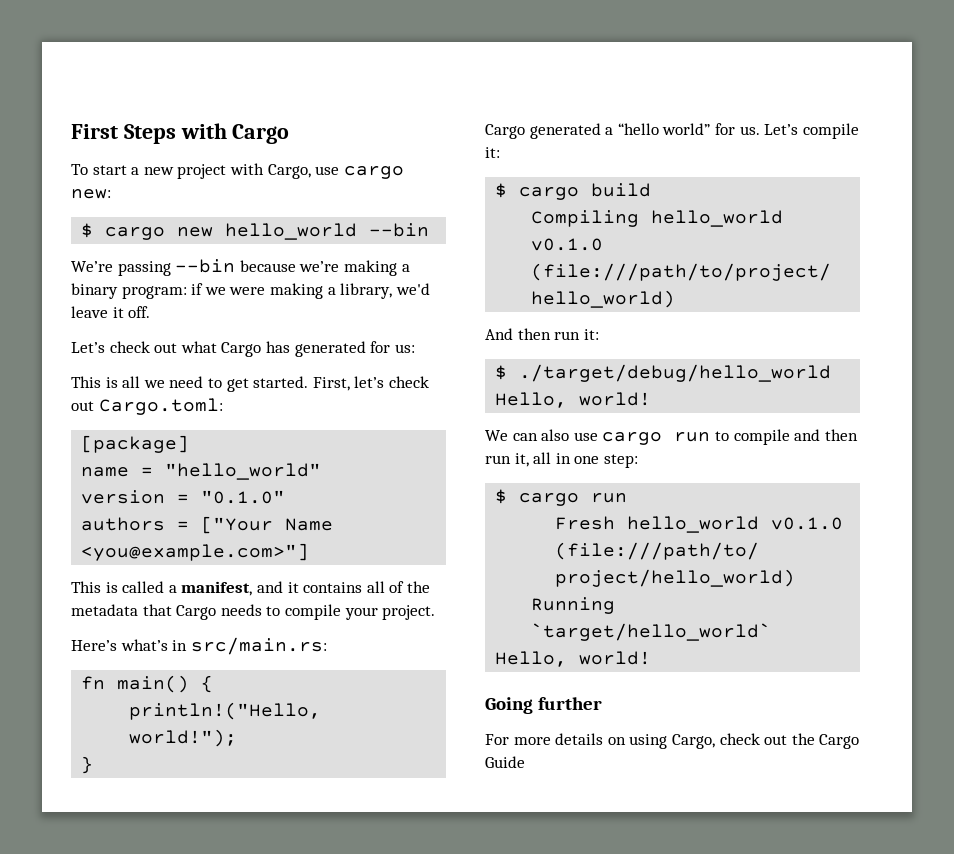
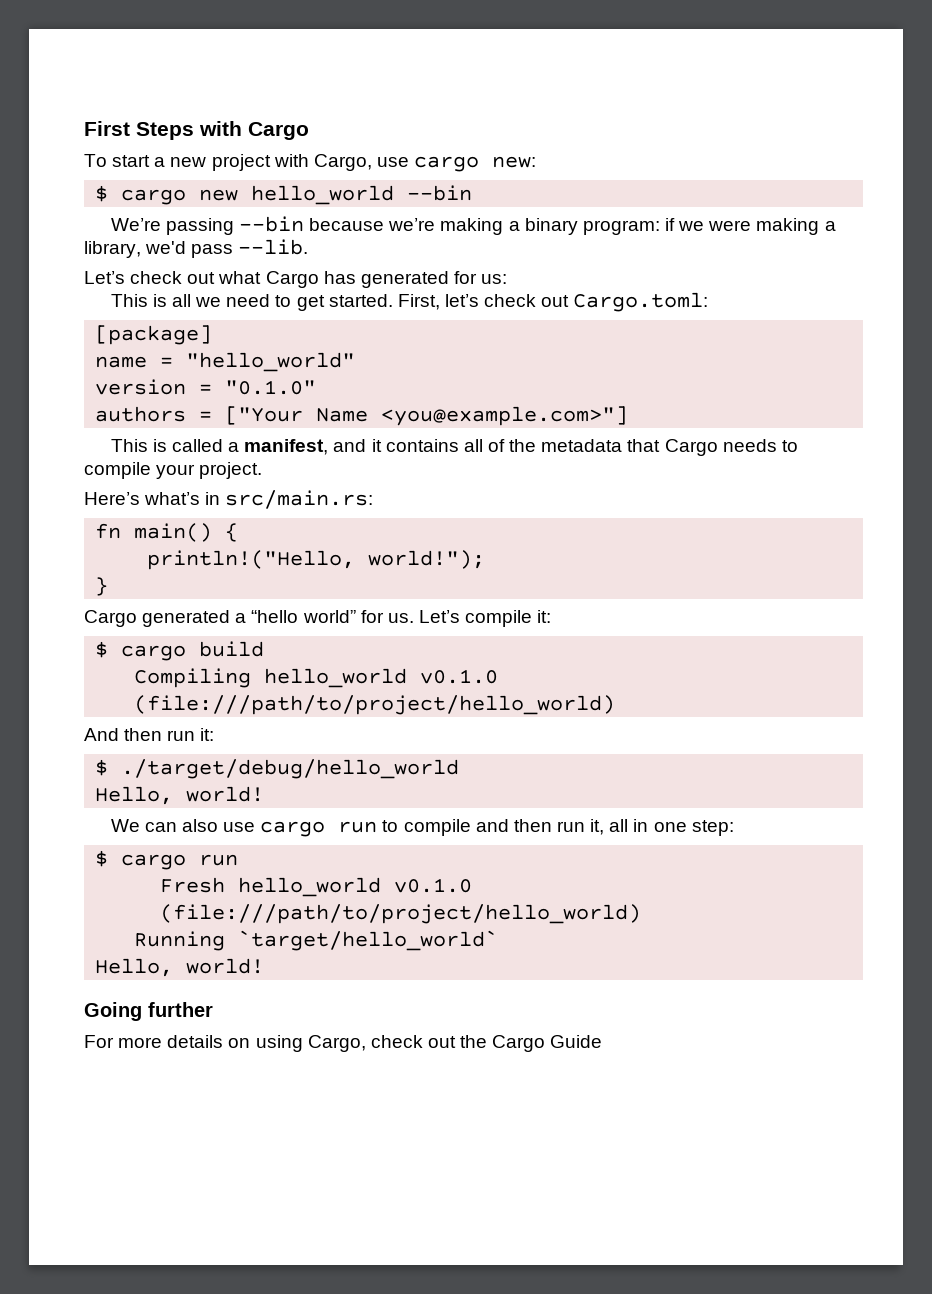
[71,306,151,318] leave it off. -> [191,239,309,258] pass --lib.

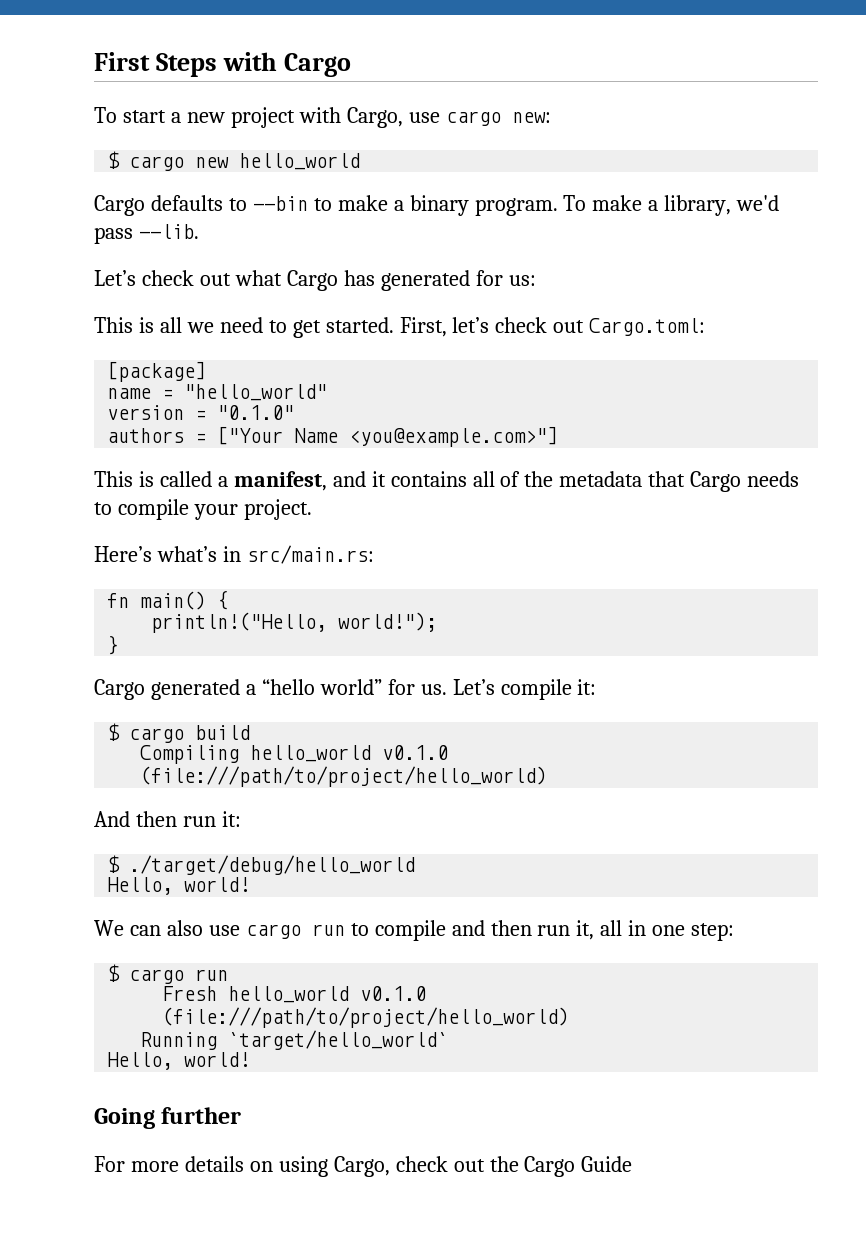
[407,185,473,201] [110,216,820,235] --bin // We’re passing --bin because we’re making a binary program: if we were making -> [94,195,643,216] // Cargo defaults to --bin to make a binary program. To make

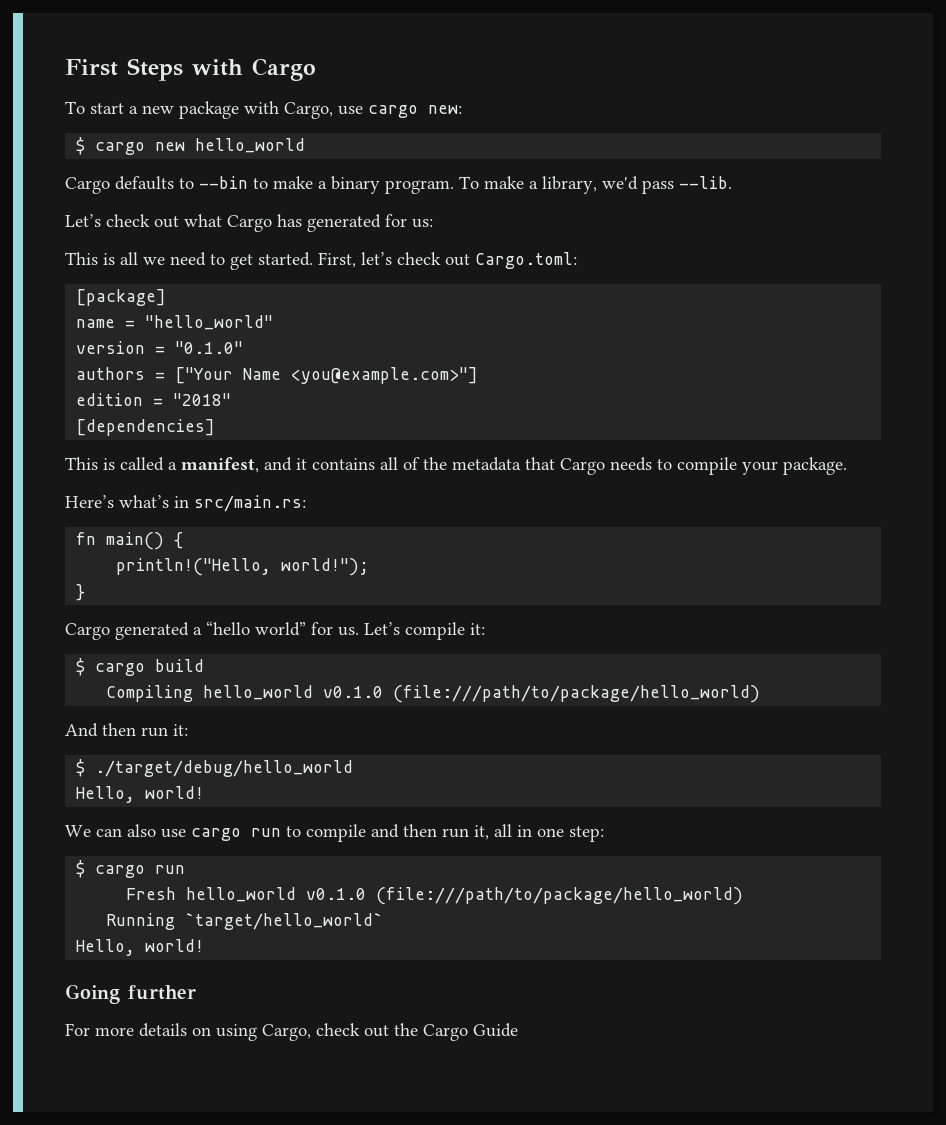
[230,107,295,128] project -> [179,101,239,119] package
(559, 436) none -> [76,393,232,406] [76,419,216,436] // edition = "2018" // [dependencies]
[243,499,312,520] project. -> [783,457,847,475] package.
[140,766,548,787] (file:///path/to/project/hello_world) -> [393,685,761,703] (file:///path/to/package/hello_world)
[162,1007,570,1028] (file:///path/to/project/hello_world) -> [376,887,744,905] (file:///path/to/package/hello_world)

